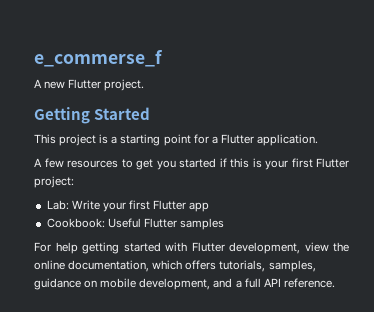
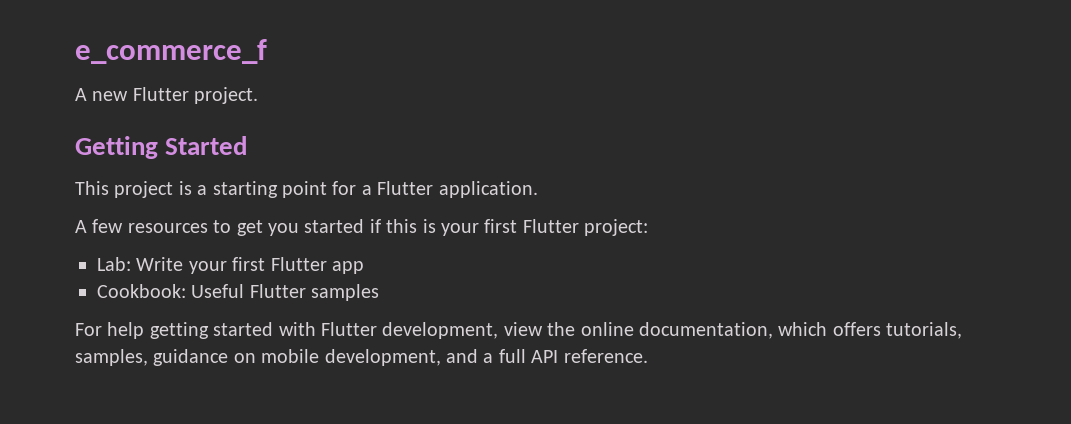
[34,49,163,67] e_commerse_f -> [75,39,267,64] e_commerce_f

